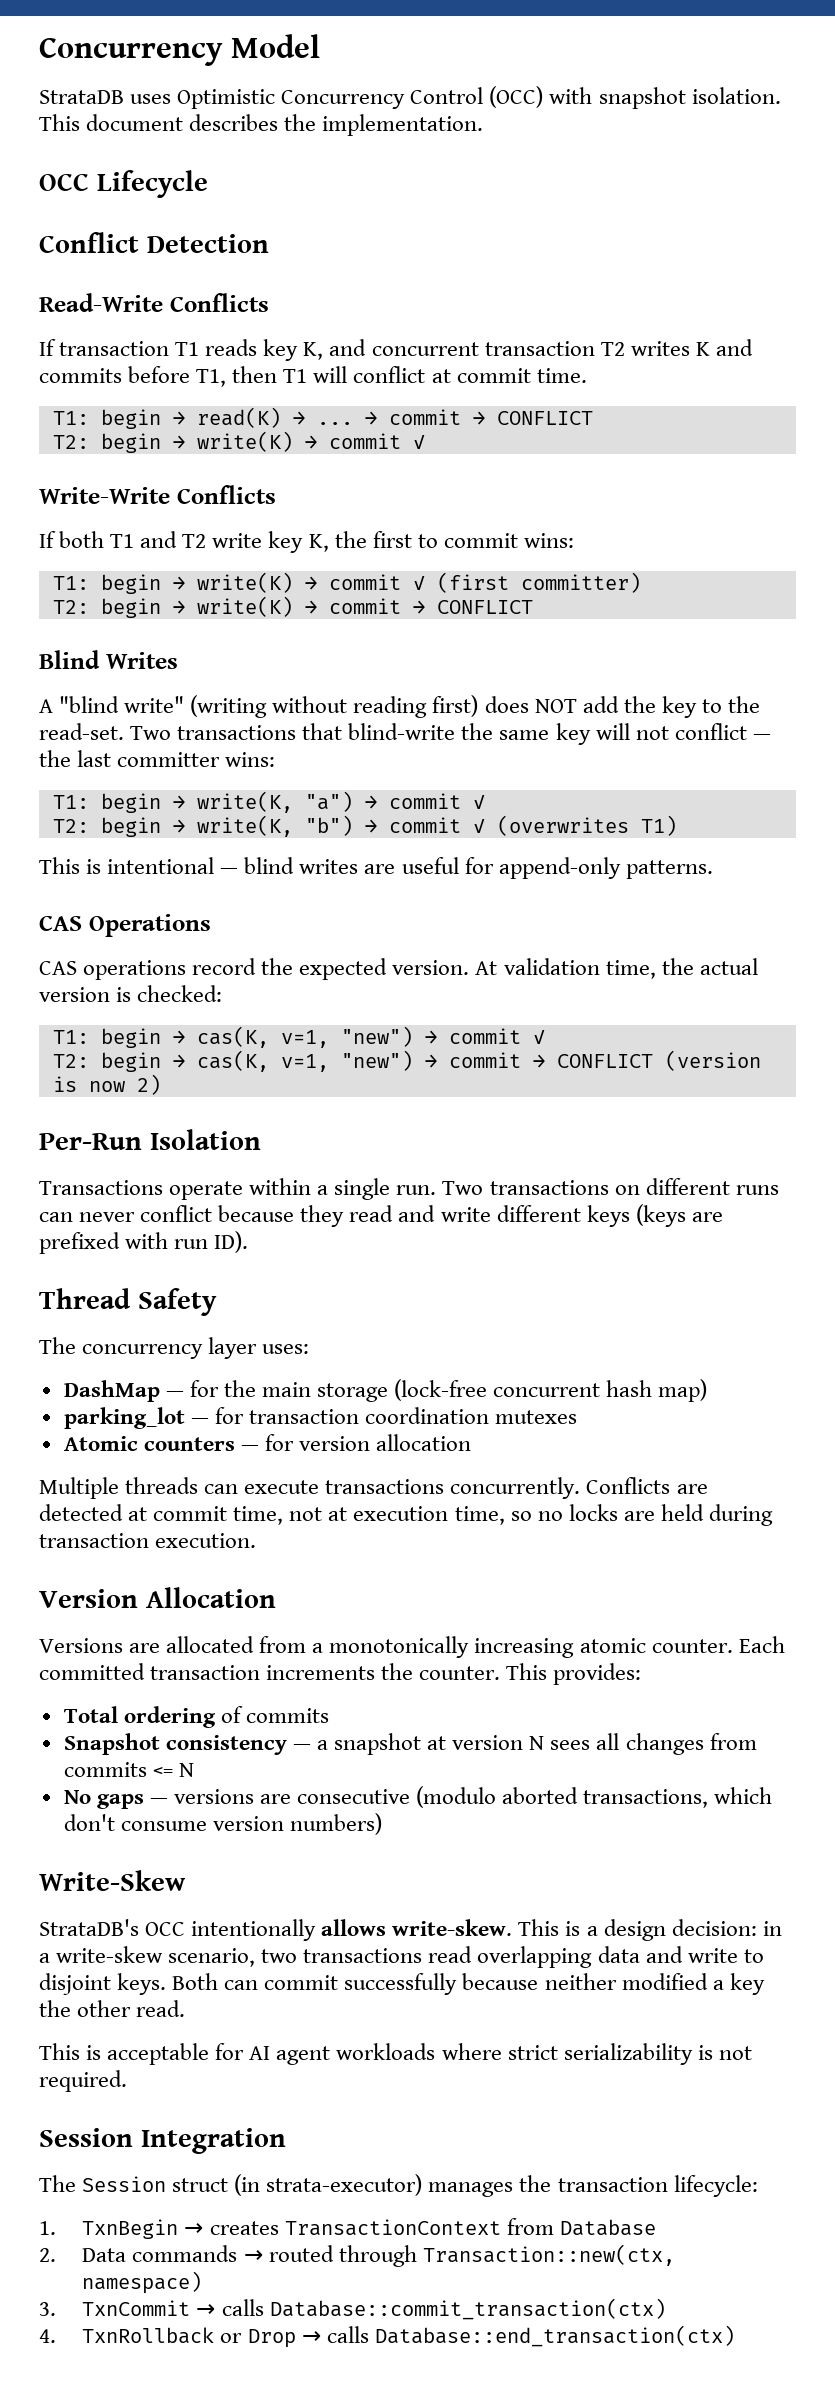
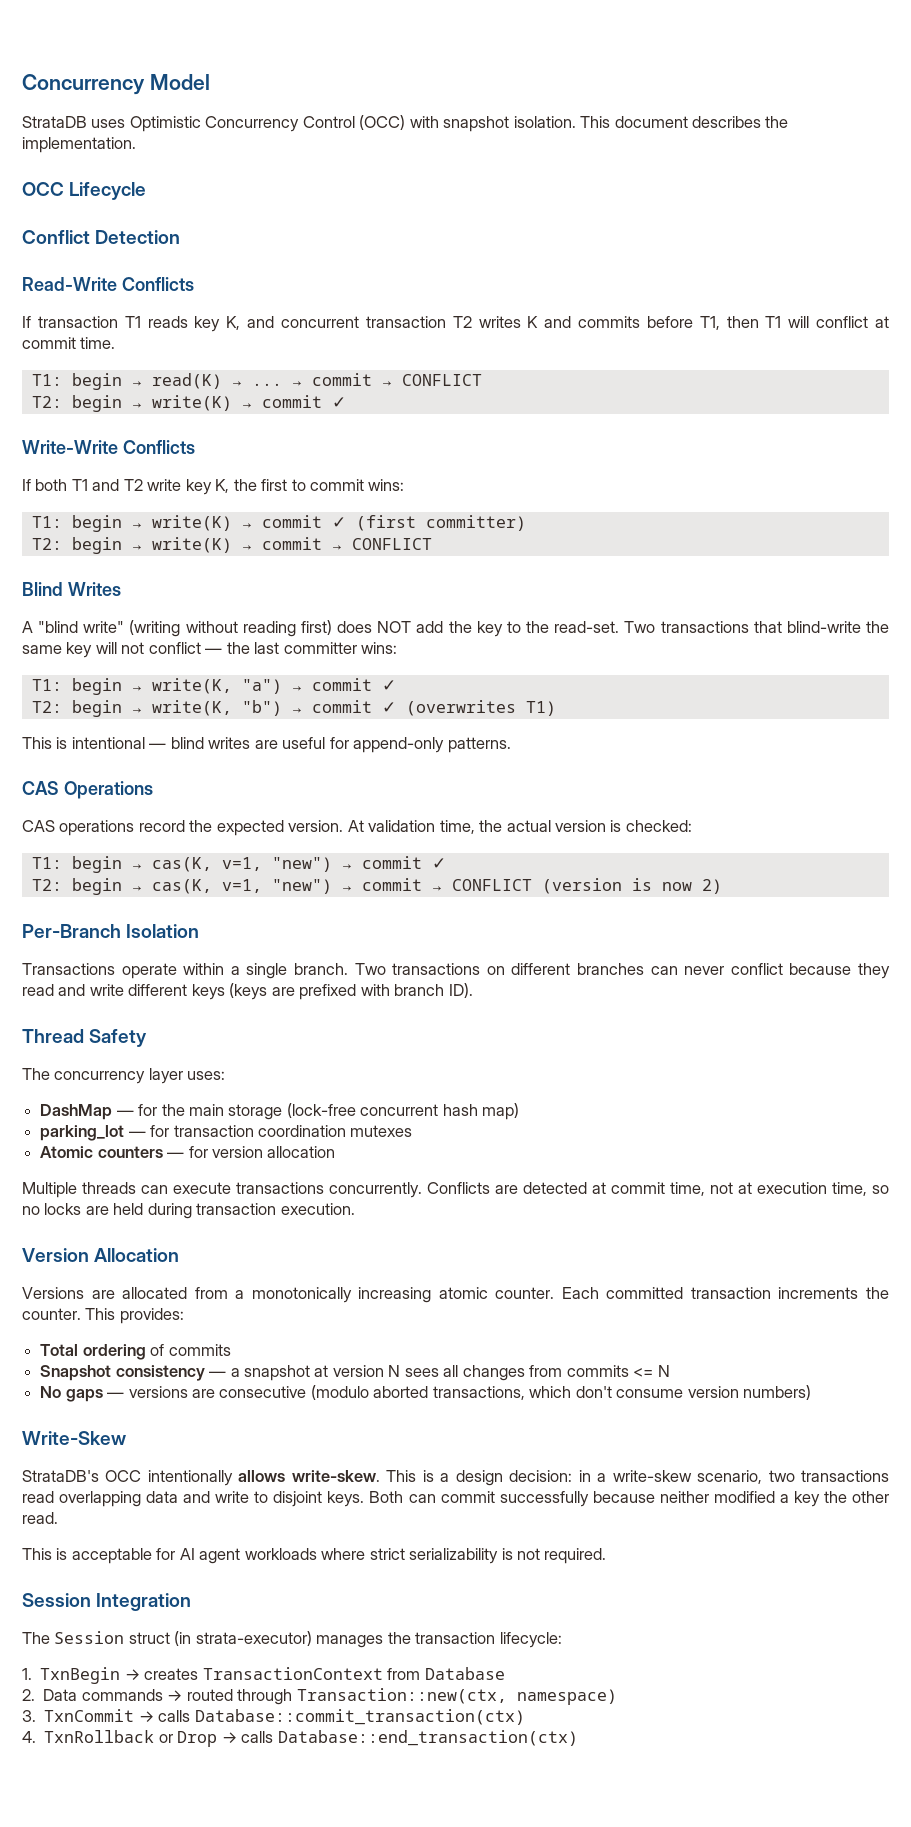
[39,1133,142,1150] Per-Run -> [22,924,121,938] Per-Branch
[396,1185,437,1195] run. -> [294,963,348,975] branch.
[735,1185,779,1195] runs -> [577,963,645,975] branches
[174,1239,209,1249] run -> [394,984,445,996] branch

